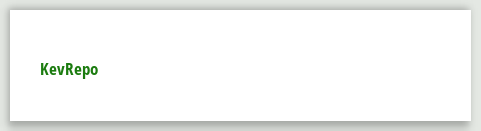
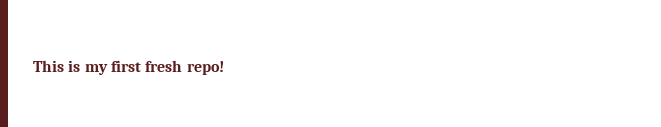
[40,63,98,79] KevRepo -> [33,60,224,75] This is my first fresh repo!

